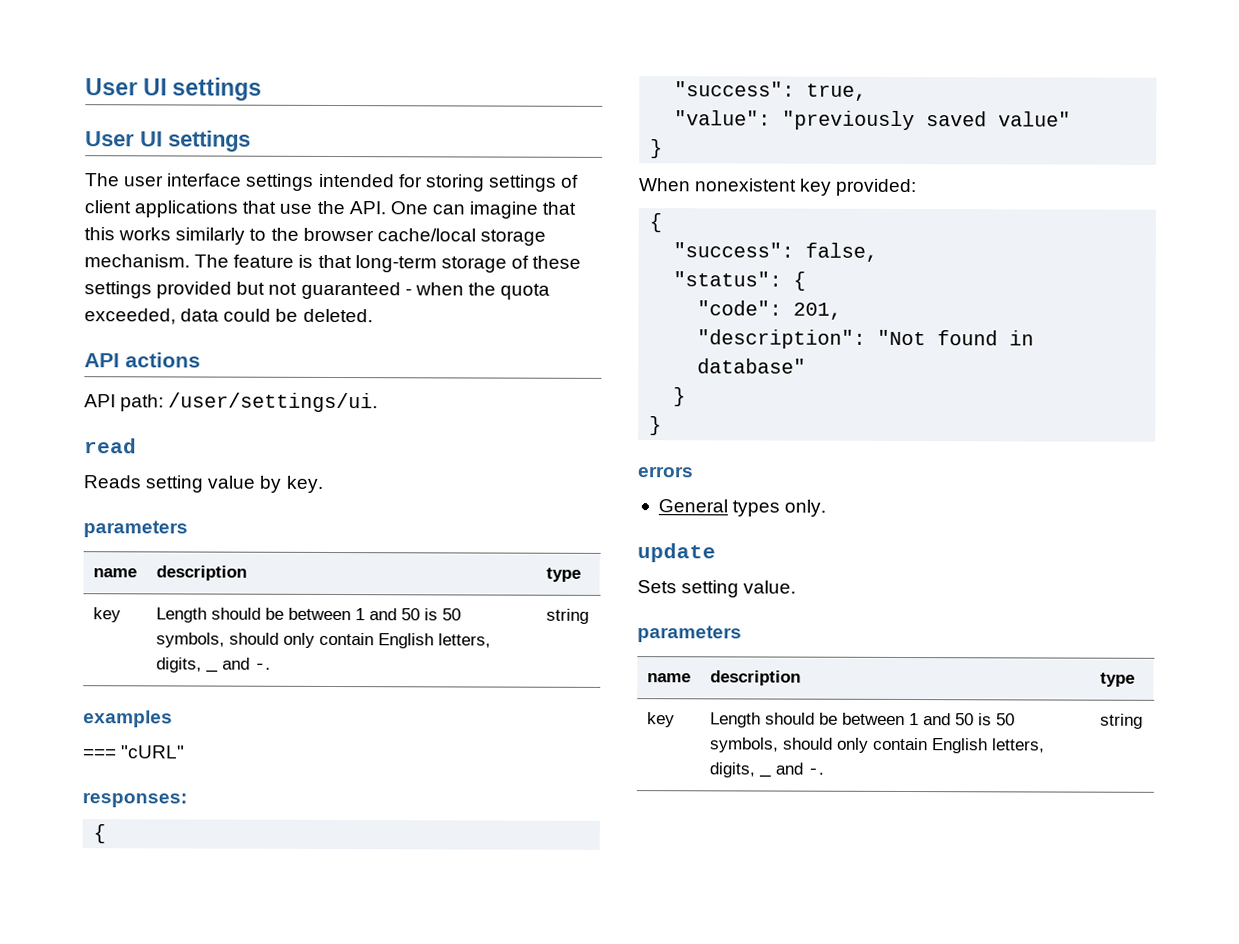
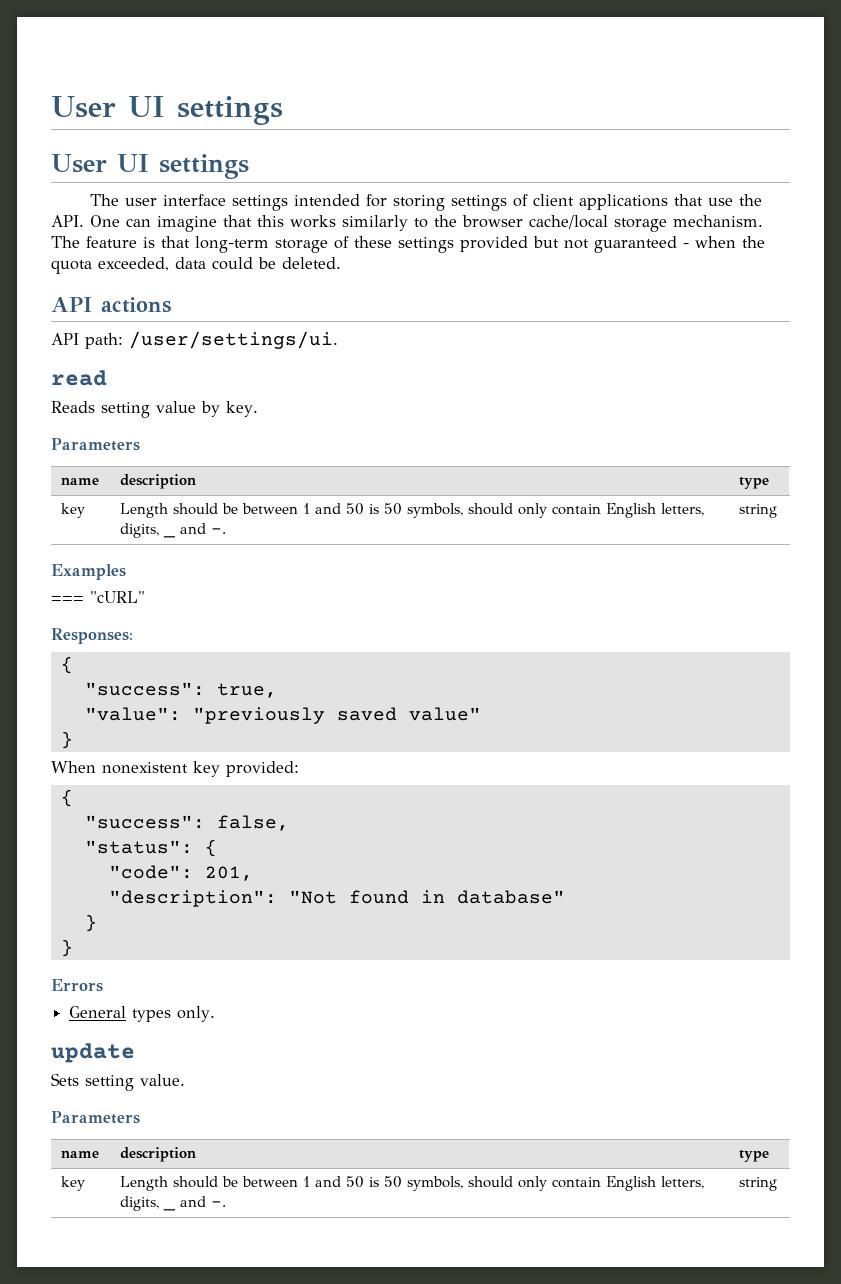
[83,520,188,538] parameters -> [51,438,140,451] Parameters
[83,710,173,728] examples -> [51,564,126,580] Examples
[82,792,187,808] responses: -> [51,628,133,644] Responses:
[637,466,694,478] errors -> [51,979,103,992] Errors
[637,625,742,643] parameters -> [51,1111,140,1124] Parameters

